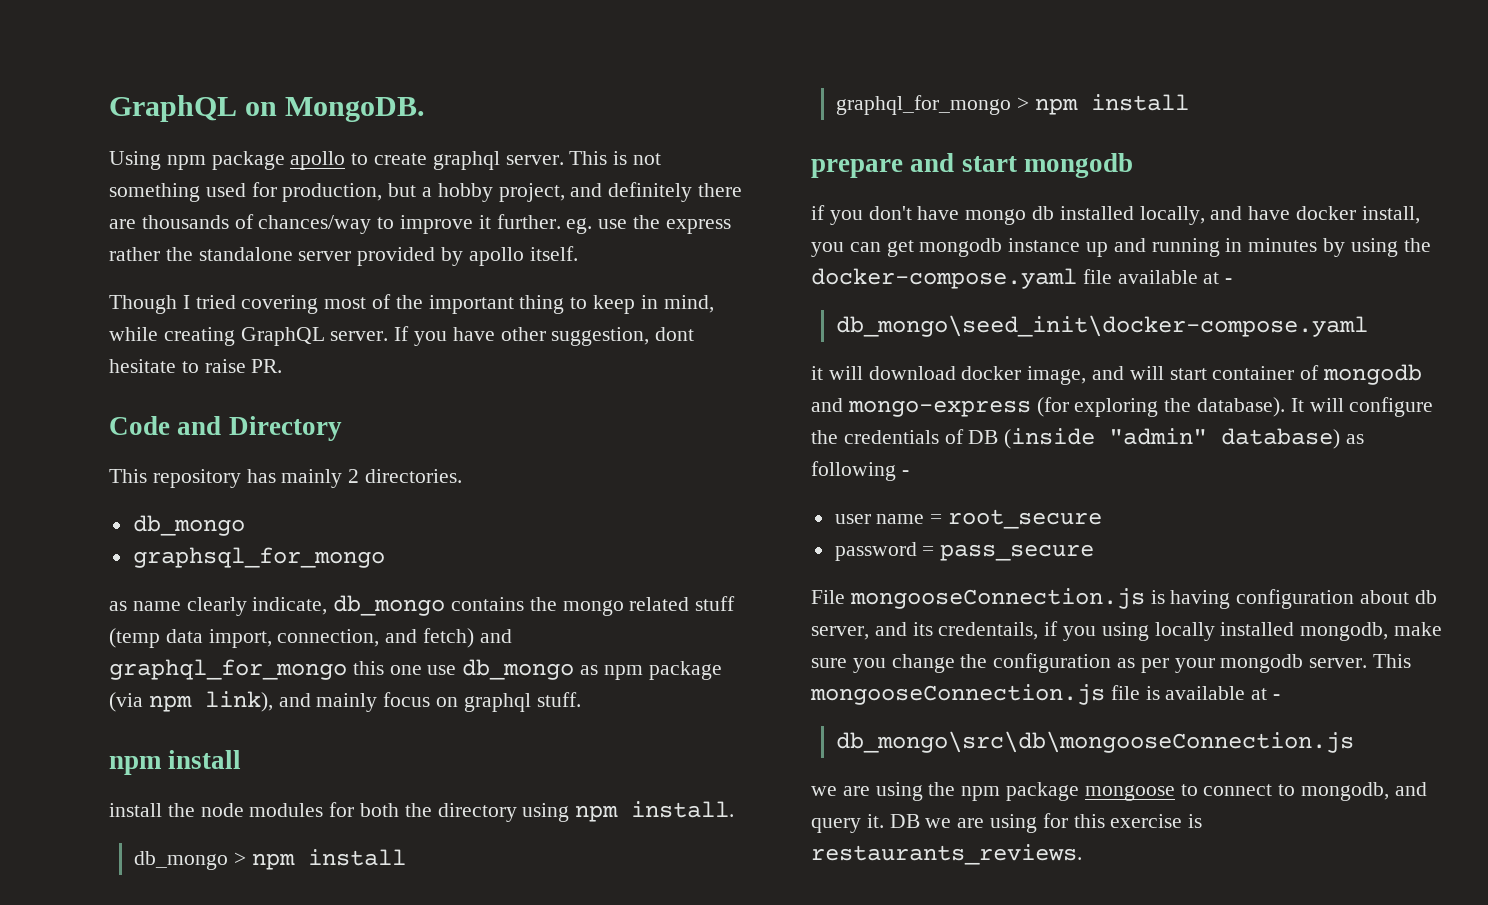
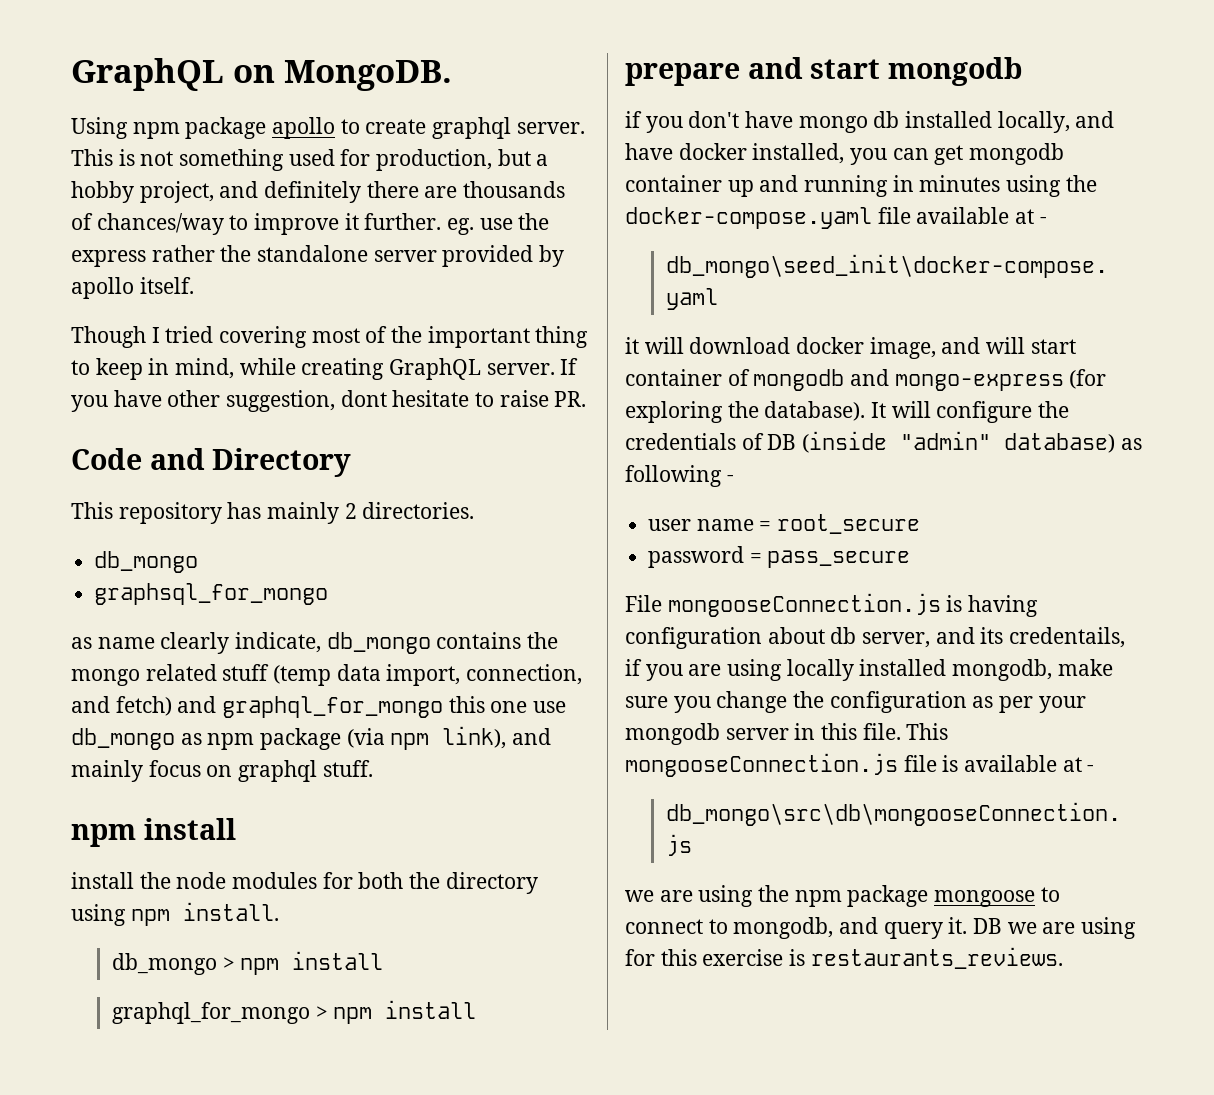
[1361,206,1420,224] install, -> [752,143,845,164] installed,
[1008,238,1081,252] instance -> [625,175,722,192] container
[1323,238,1346,257] by -> (1001, 183) none
(1097, 633) none -> [688,664,722,676] are
[1309,658,1368,668] server. -> [725,723,901,740] server in this file.

